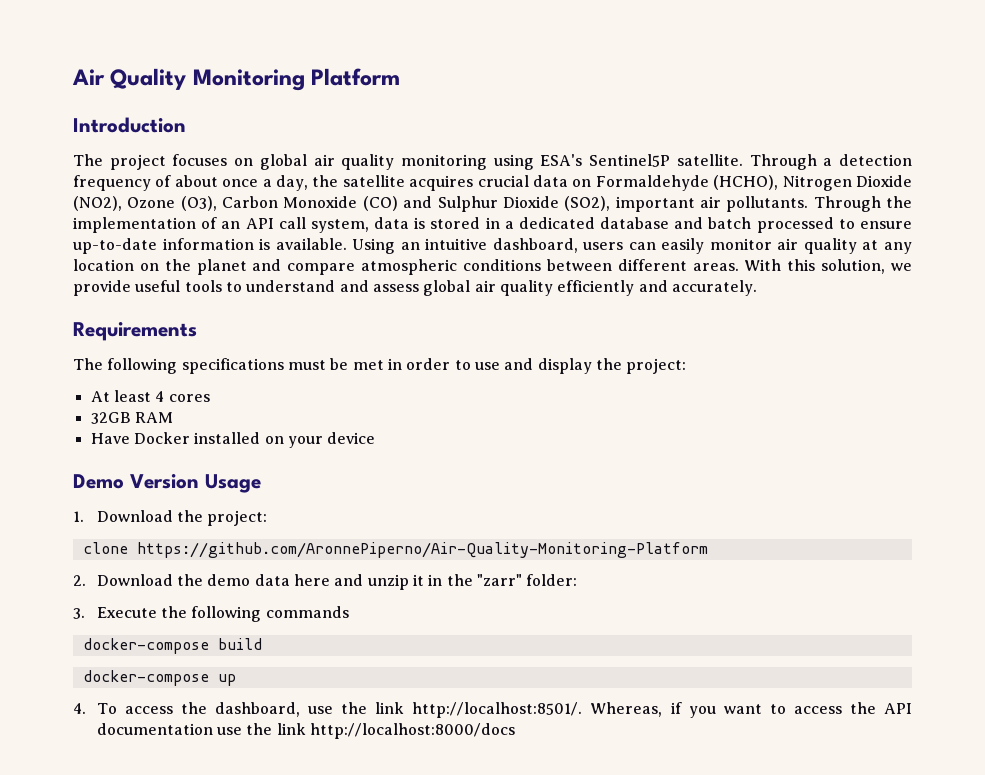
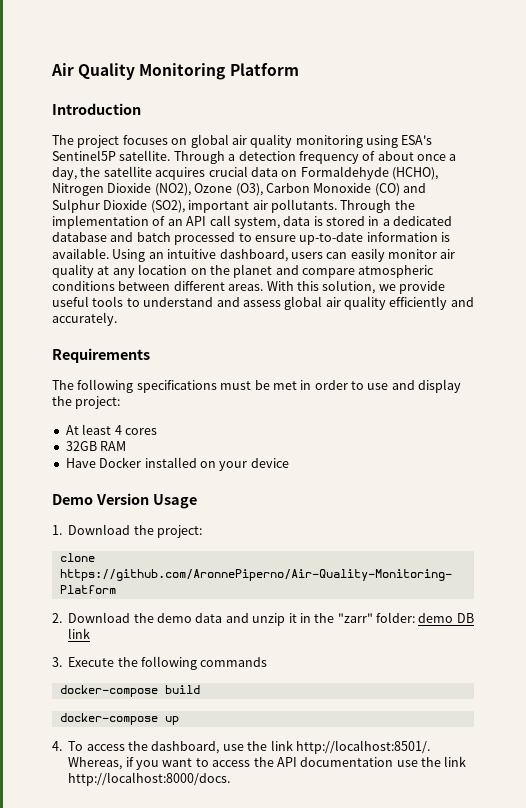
[294,574,331,586] here -> (223, 618) none
(578, 580) none -> [418,613,474,623] [68,628,91,639] demo DB link
[310,723,516,739] http://localhost:8000/docs -> [68,772,231,786] http://localhost:8000/docs.

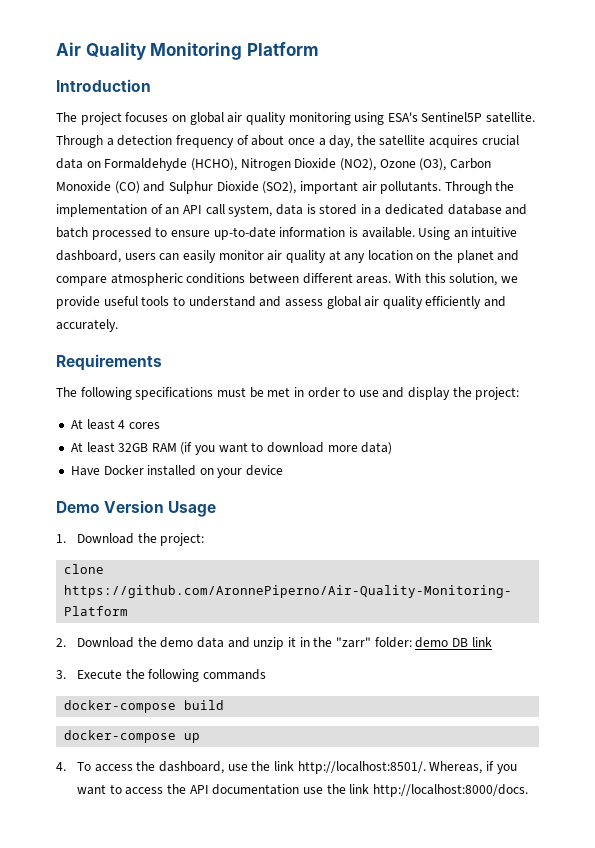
(157, 431) none -> [70,442,115,453] At least
(127, 446) none -> [180,442,393,455] (if you want to download more data)

